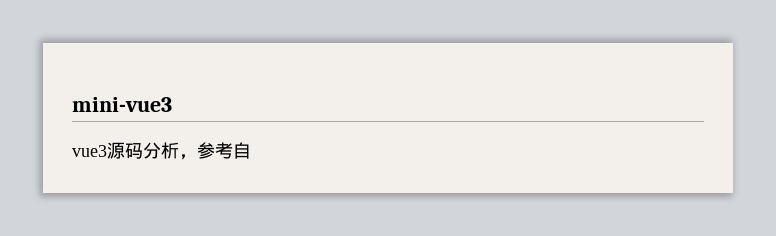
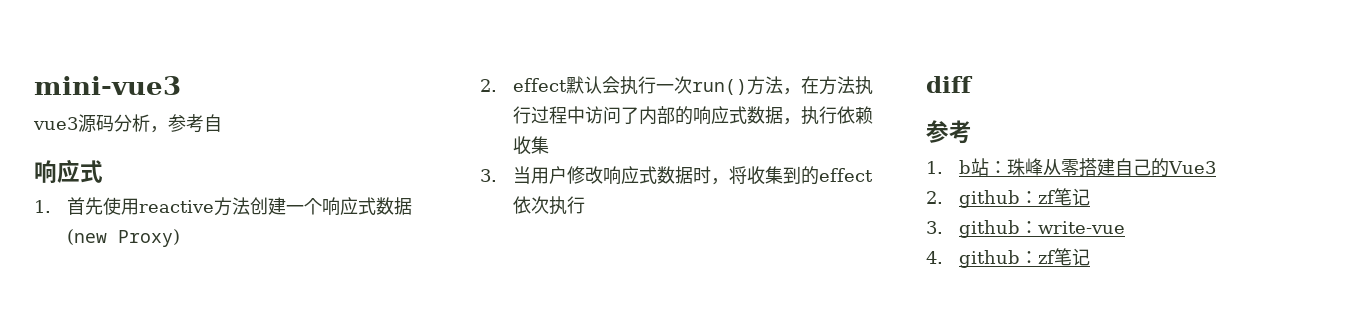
(251, 150) none -> [34,159,103,184] [34,197,412,216] [66,229,180,247] [480,76,873,95] [512,106,873,125] [512,136,549,155] [480,166,873,185] [512,196,585,215] [926,76,973,93] [926,120,972,144] [926,158,1216,177] [926,188,1090,208] [926,220,1125,238] [926,248,1090,268] // 响应式 // 1.首先使用reactive方法创建一个响应式数据(new Proxy) // 2. effect默认会执行一次run()方法，在方法执行过程中访问了内部的响应式数据，执行依赖收集 // 3.当用户修改响应式数据时，将收集到的effect依次执行 // diff // 参考 // 1. b站：珠峰从零搭建自己的Vue3 // 2. github：zf笔记 // 3. github：write-vue // 4. github：zf笔记

